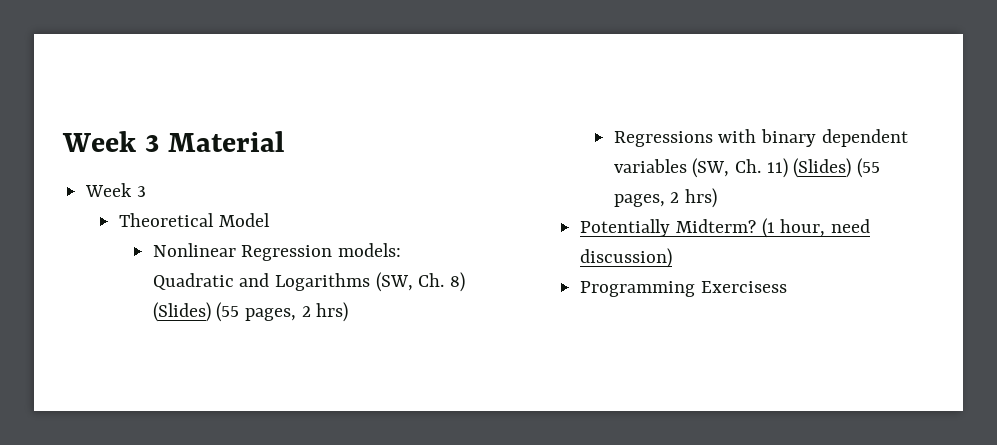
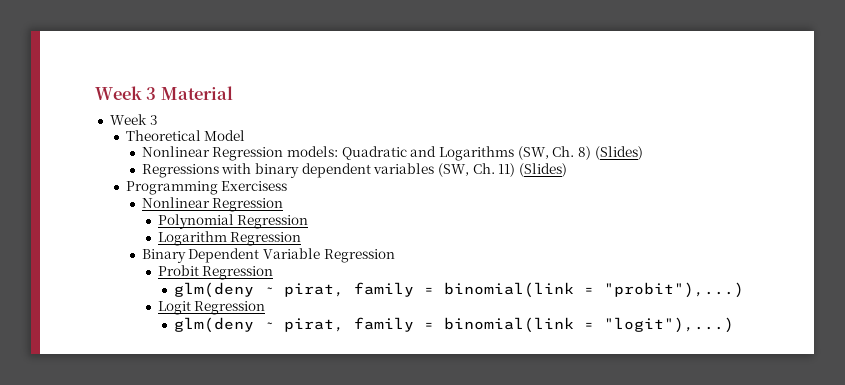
[216,302,349,322] (55 pages, 2 hrs) -> (643, 153) none
[856,158,880,178] [613,188,717,208] [580,218,871,238] [580,248,673,268] [580,281,787,297] (55 pages, 2 hrs) // Potentially Midterm? (1 hour, need discussion) // Programming Exercisess -> [125,181,288,195] [141,197,284,212] [157,214,309,229] [157,231,302,246] [141,248,395,263] [157,265,274,280] [173,282,744,298] [157,301,266,315] [173,317,734,333] // Programming Exercisess // Nonlinear Regression // Polynomial Regression // Logarithm Regression // Binary Dependent Variable Regression // Probit Regression // glm(deny ~ pirat, family = binomial(link = "probit"),...) // Logit Regression // glm(deny ~ pirat, family = binomial(link = "logit"),...)

